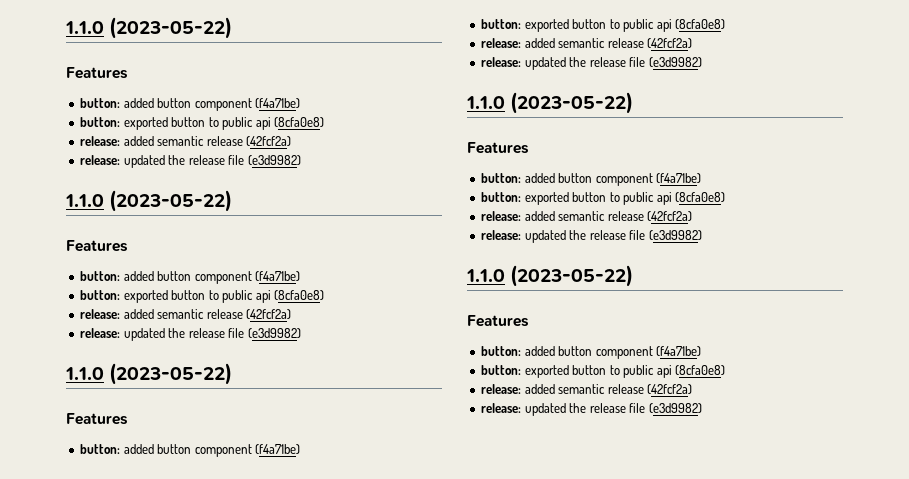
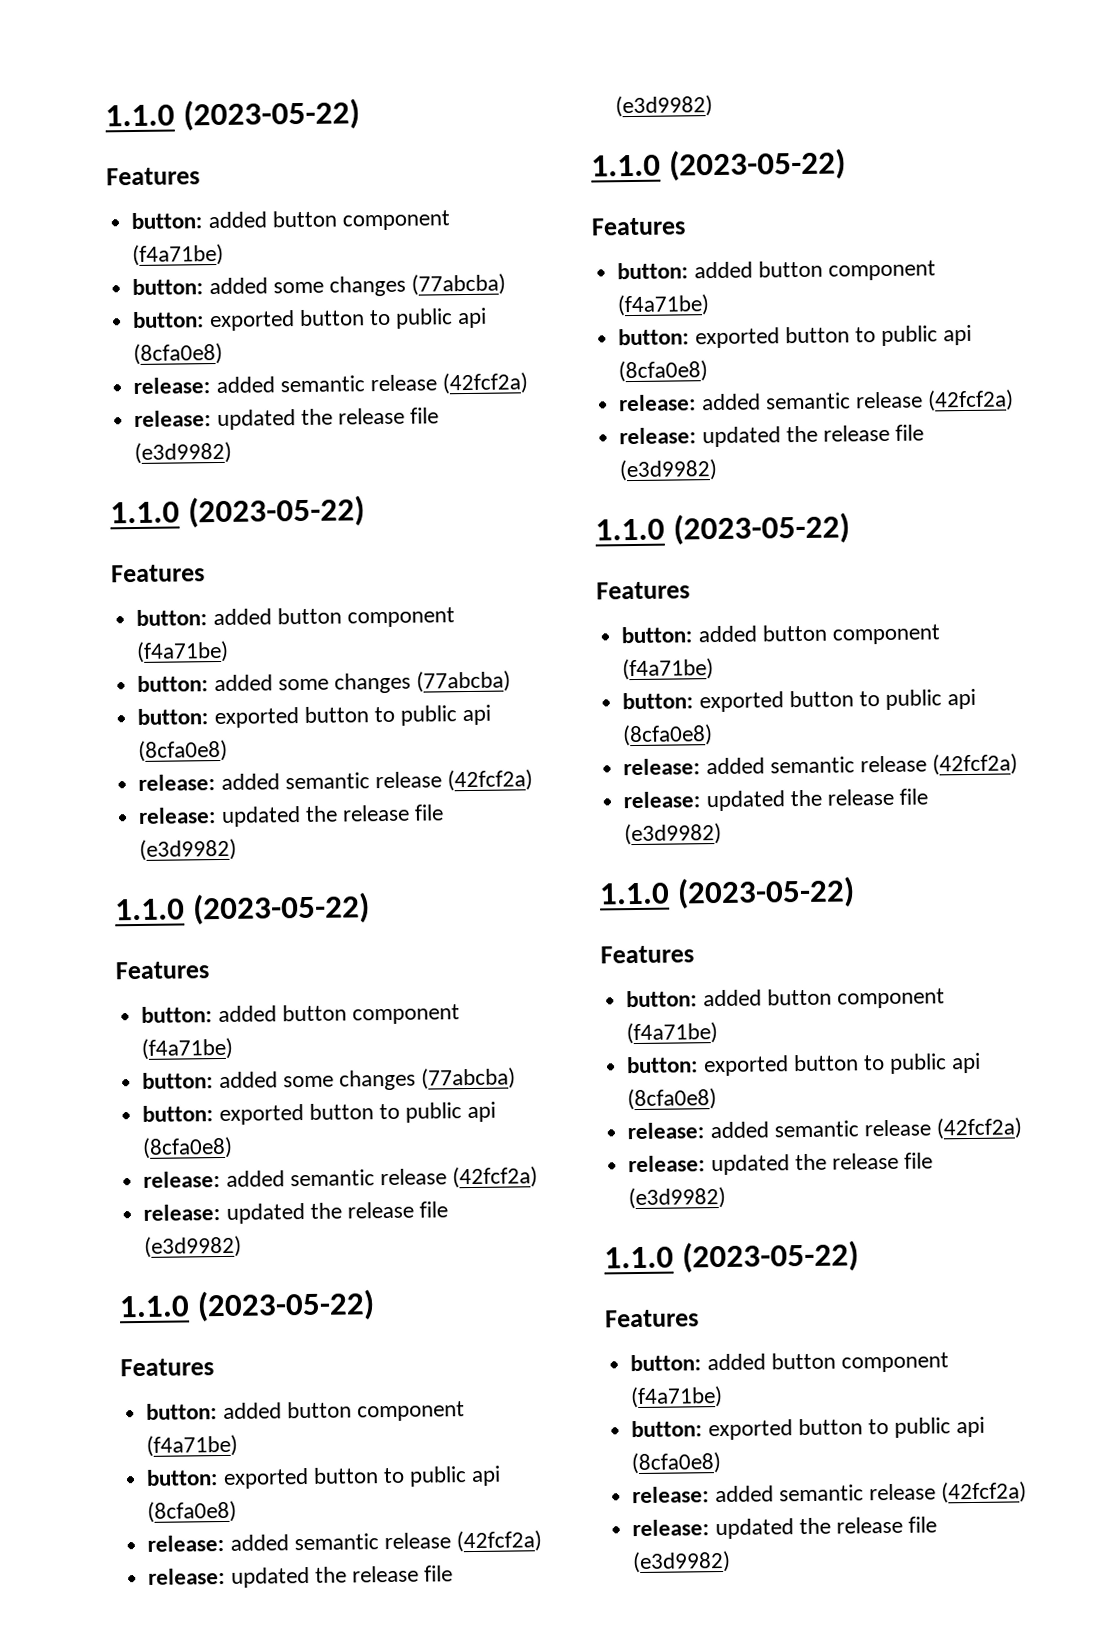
[65,17,233,39] [66,67,128,79] [80,98,301,111] 1.1.0 (2023-05-22) // Features // button: added button component (f4a71be) -> [105,98,360,131] [106,167,200,186] [131,210,450,231] [132,243,225,267] [132,273,507,297] [132,307,488,332] [133,342,224,366] [133,372,529,395] [134,407,440,431] [134,441,233,465] [110,495,365,528] [110,564,205,583] [136,607,455,628] [136,640,230,663] [137,670,512,694] [137,704,492,729] [138,739,229,762] [138,769,534,792] [138,804,445,827] [139,838,238,861] [115,892,370,925] [115,961,209,980] [141,1004,460,1025] [141,1037,234,1060] [142,1067,517,1091] [142,1101,497,1126] [142,1136,234,1159] [143,1166,539,1189] [143,1201,449,1224] [144,1235,243,1258] [119,1289,375,1322] [120,1358,214,1377] [146,1401,465,1422] [146,1434,239,1457] 1.1.0 (2023-05-22) // Features // button: added button component (f4a71be) // button: added some changes (77abcba) // button: exported button to public api (8cfa0e8) // release: added semantic release (42fcf2a) // release: updated the release file (e3d9982) // 1.1.0 (2023-05-22) // Features // button: added button component (f4a71be) // button: added some changes (77abcba) // button: exported button to public api (8cfa0e8) // release: added semantic release (42fcf2a) // release: updated the release file (e3d9982) // 1.1.0 (2023-05-22) // Features // button: added button component (f4a71be) // button: added some changes (77abcba) // button: exported button to public api (8cfa0e8) // release: added semantic release (42fcf2a) // release: updated the release file (e3d9982) // 1.1.0 (2023-05-22) // Features // button: added button component (f4a71be)

